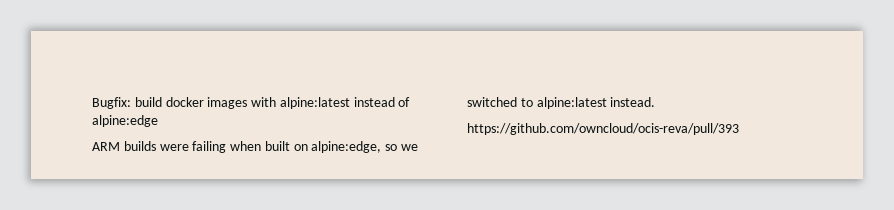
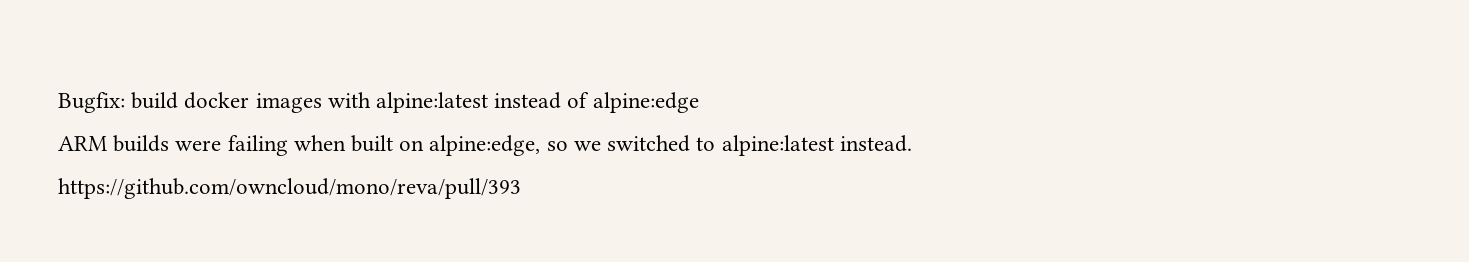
[467,123,739,135] https://github.com/owncloud/ocis-reva/pull/393 -> [58,178,521,199] https://github.com/owncloud/mono/reva/pull/393

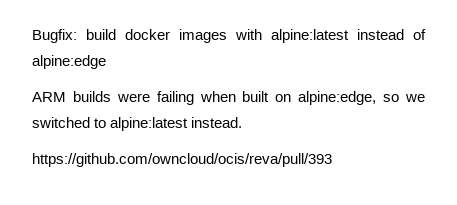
[58,178,521,199] https://github.com/owncloud/mono/reva/pull/393 -> [32,153,332,167] https://github.com/owncloud/ocis/reva/pull/393

